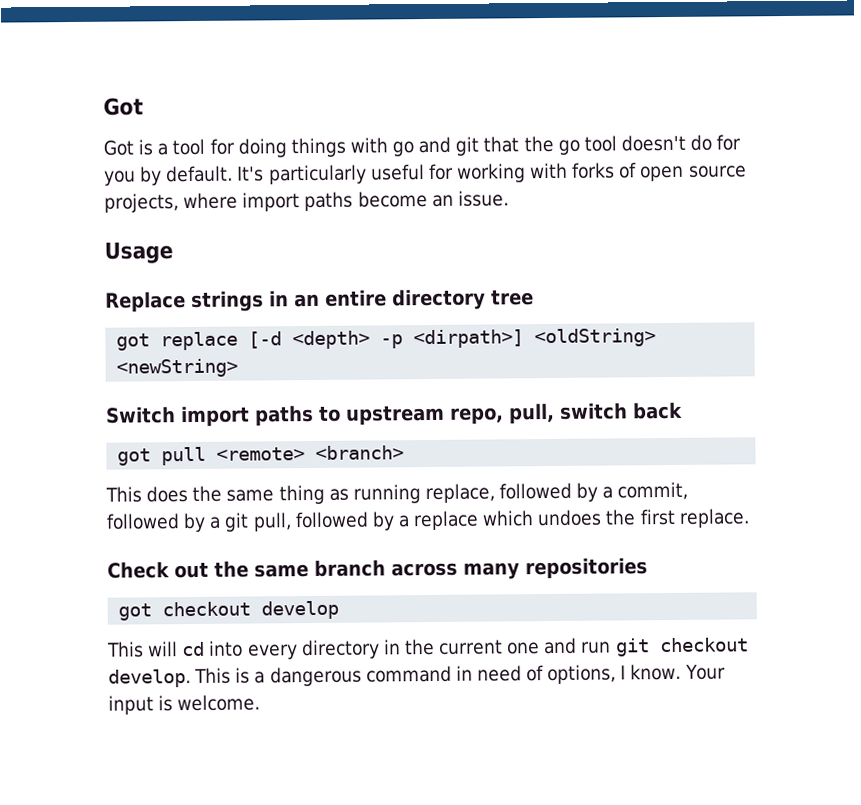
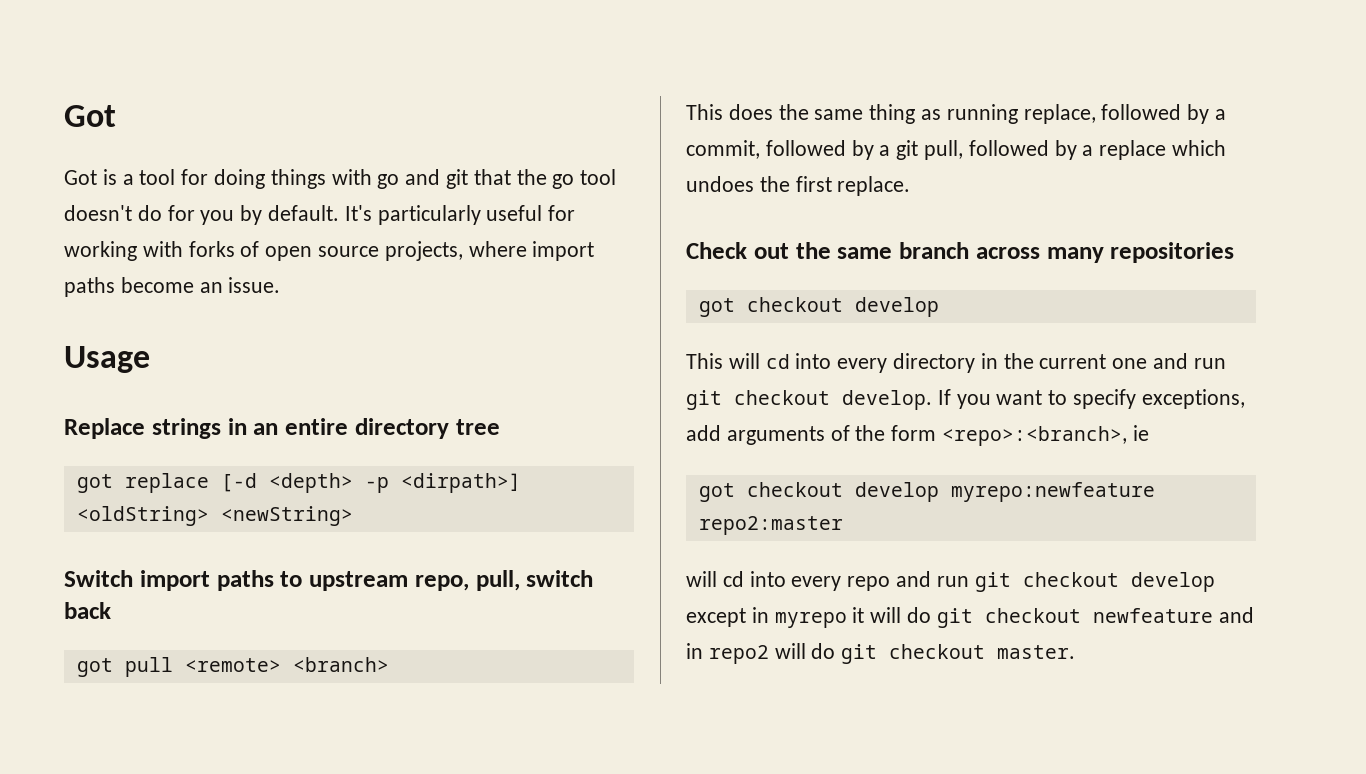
[194,663,726,687] [108,694,261,715] This is a dangerous command in need of options, I know. Your input is welcome. -> [937,389,1245,409] [686,425,1149,446] [698,482,1155,502] [698,516,843,535] [686,571,1215,592] [686,607,1254,628] [686,643,1076,664] If you want to specify exceptions, add arguments of the form <repo>:<branch>, ie // got checkout develop myrepo:newfeature repo2:master // will cd into every repo and run git checkout develop except in myrepo it will do git checkout newfeature and in repo2 will do git checkout master.

